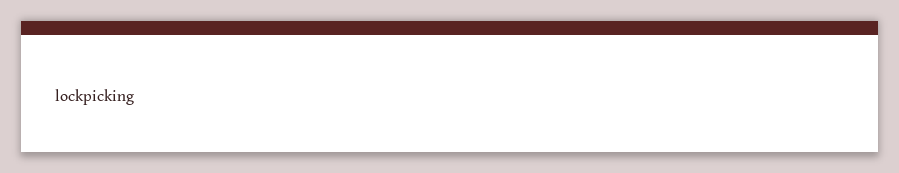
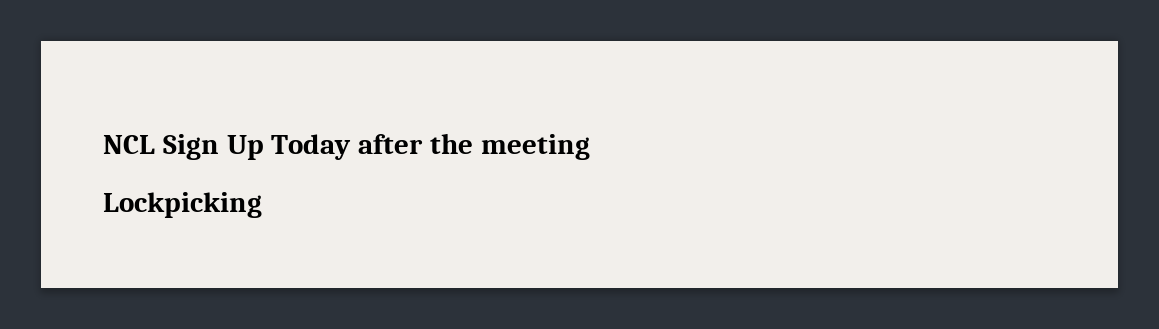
[55,89,134,105] lockpicking -> [103,133,590,160] [103,192,262,218] NCL Sign Up Today after the meeting // Lockpicking

